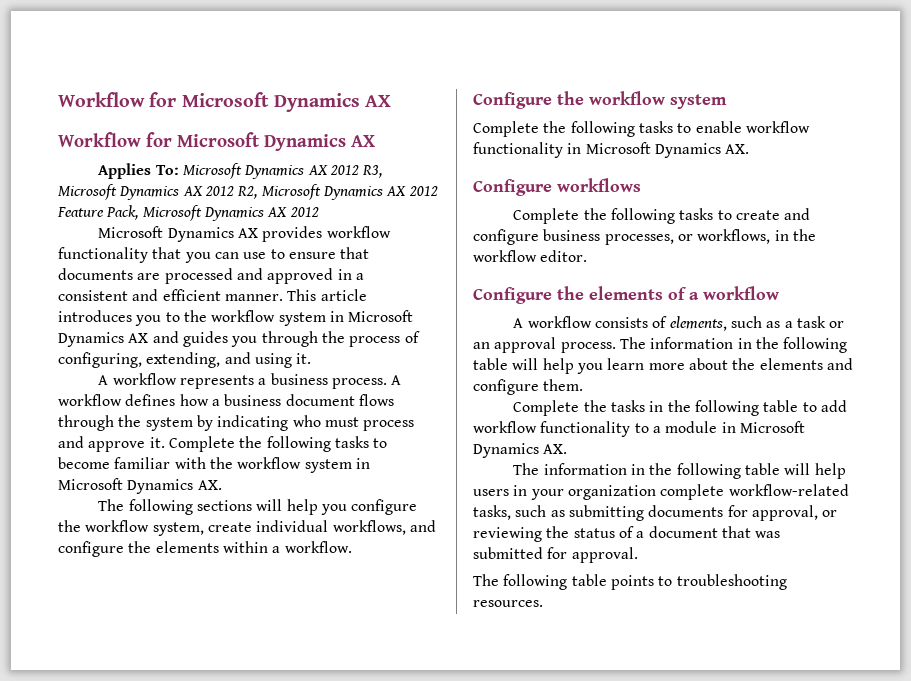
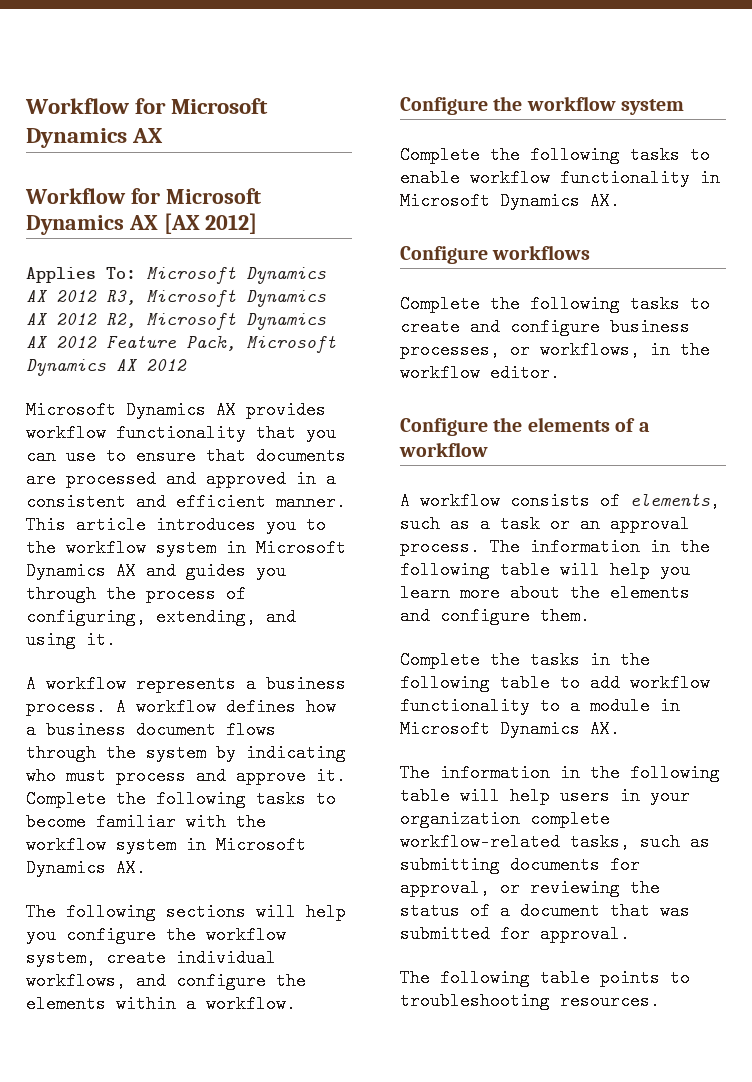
(375, 141) none -> [163,213,258,234] [AX 2012]

